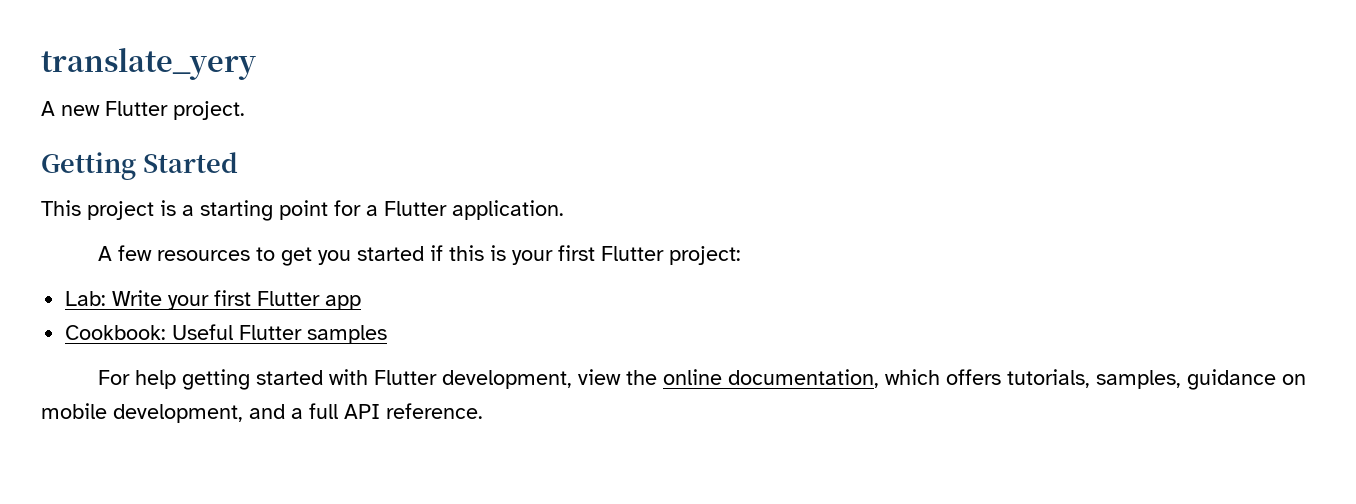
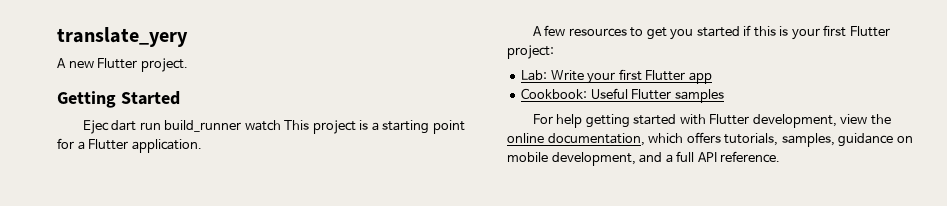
(238, 162) none -> [82,120,281,134] Ejec dart run build_runner watch

